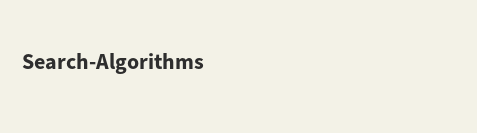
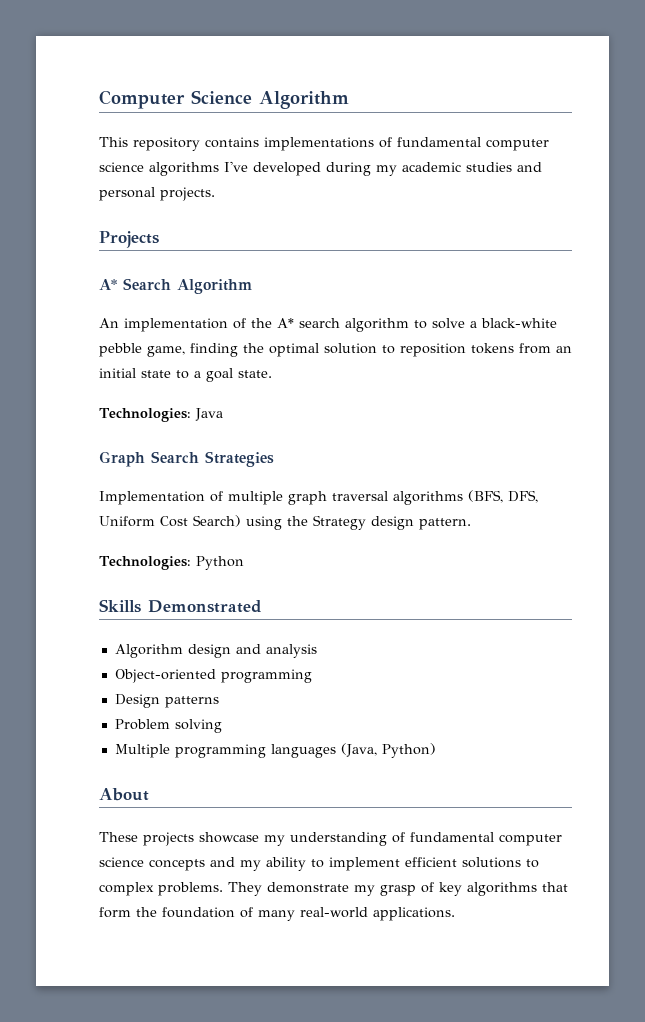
[22,53,204,74] Search-Algorithms -> [99,90,349,109] [99,137,549,151] [99,161,542,176] [99,187,215,201] [99,231,159,248] [99,278,252,294] [99,318,557,332] [99,343,572,357] [99,368,272,382] [99,408,223,422] [99,451,274,467] [99,490,538,505] [99,515,471,530] [99,556,244,570] [99,599,262,613] [114,644,317,658] [114,669,312,683] [114,694,219,708] [114,719,222,733] [114,743,436,758] [99,788,149,801] [99,832,562,846] [99,857,539,871] [99,882,568,896] [99,907,455,921] Computer Science Algorithm // This repository contains implementations of fundamental computer science algorithms I've developed during my academic studies and personal projects. // Projects // A* Search Algorithm // An implementation of the A* search algorithm to solve a black-white pebble game, finding the optimal solution to reposition tokens from an initial state to a goal state. // Technologies: Java // Graph Search Strategies // Implementation of multiple graph traversal algorithms (BFS, DFS, Uniform Cost Search) using the Strategy design pattern. // Technologies: Python // Skills Demonstrated // Algorithm design and analysis // Object-oriented programming // Design patterns // Problem solving // Multiple programming languages (Java, Python) // About // These projects showcase my understanding of fundamental computer science concepts and my ability to implement efficient solutions to complex problems. They demonstrate my grasp of key algorithms that form the foundation of many real-world applications.

